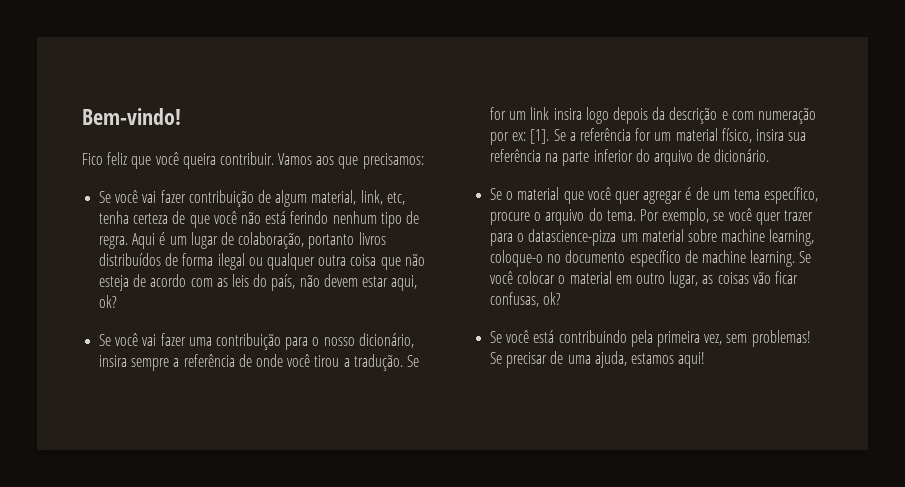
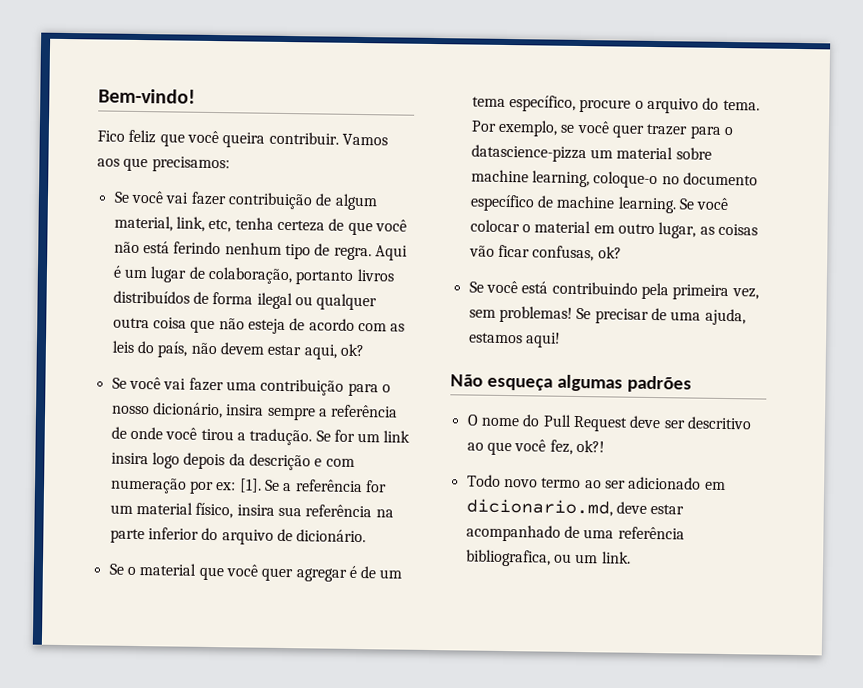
(706, 360) none -> [450,374,692,393] [466,414,752,432] [466,439,605,456] [466,474,726,491] [465,498,685,517] [465,524,685,542] [464,549,631,567] // Não esqueça algumas padrões // O nome do Pull Request deve ser descritivo ao que você fez, ok?! // Todo novo termo ao ser adicionado em dicionario.md, deve estar acompanhado de uma referência bibliografica, ou um link.

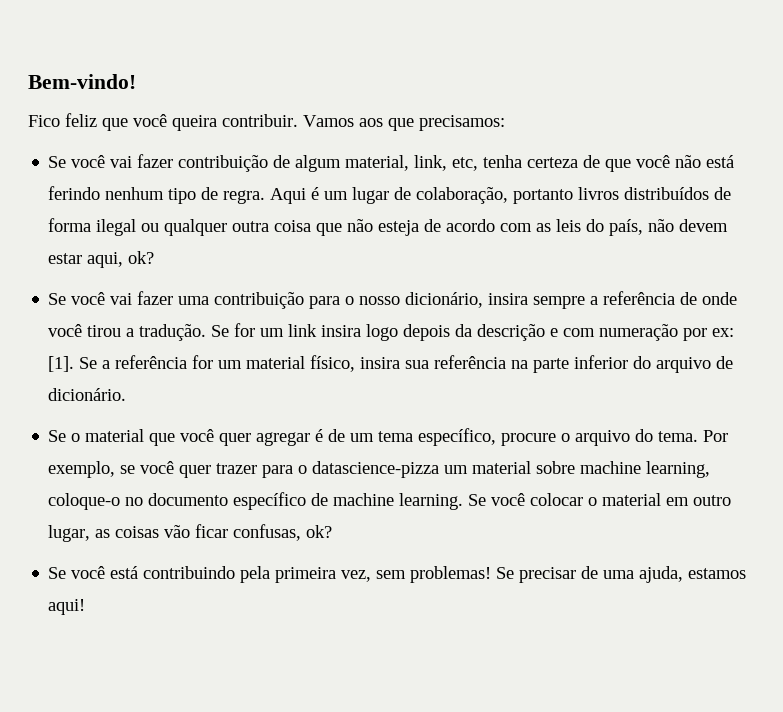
[450,374,692,393] [466,414,752,432] [466,439,605,456] [466,474,726,491] [465,498,685,517] [465,524,685,542] [464,549,631,567] // Não esqueça algumas padrões // O nome do Pull Request deve ser descritivo ao que você fez, ok?! // Todo novo termo ao ser adicionado em dicionario.md, deve estar acompanhado de uma referência bibliografica, ou um link. -> (86, 607) none

